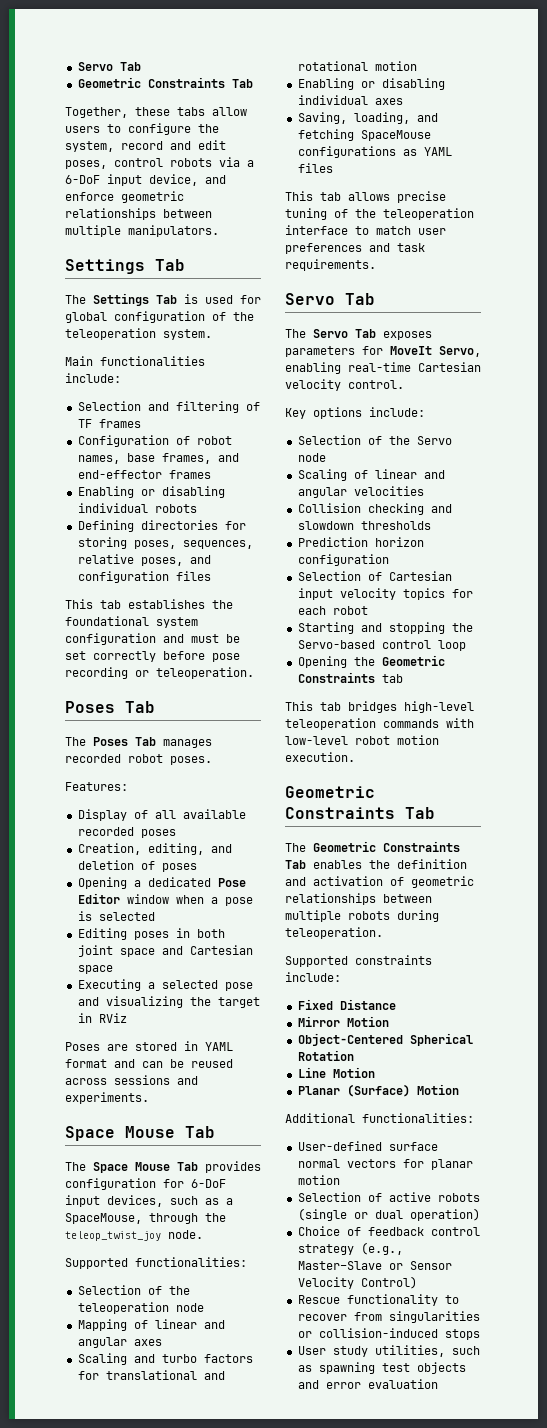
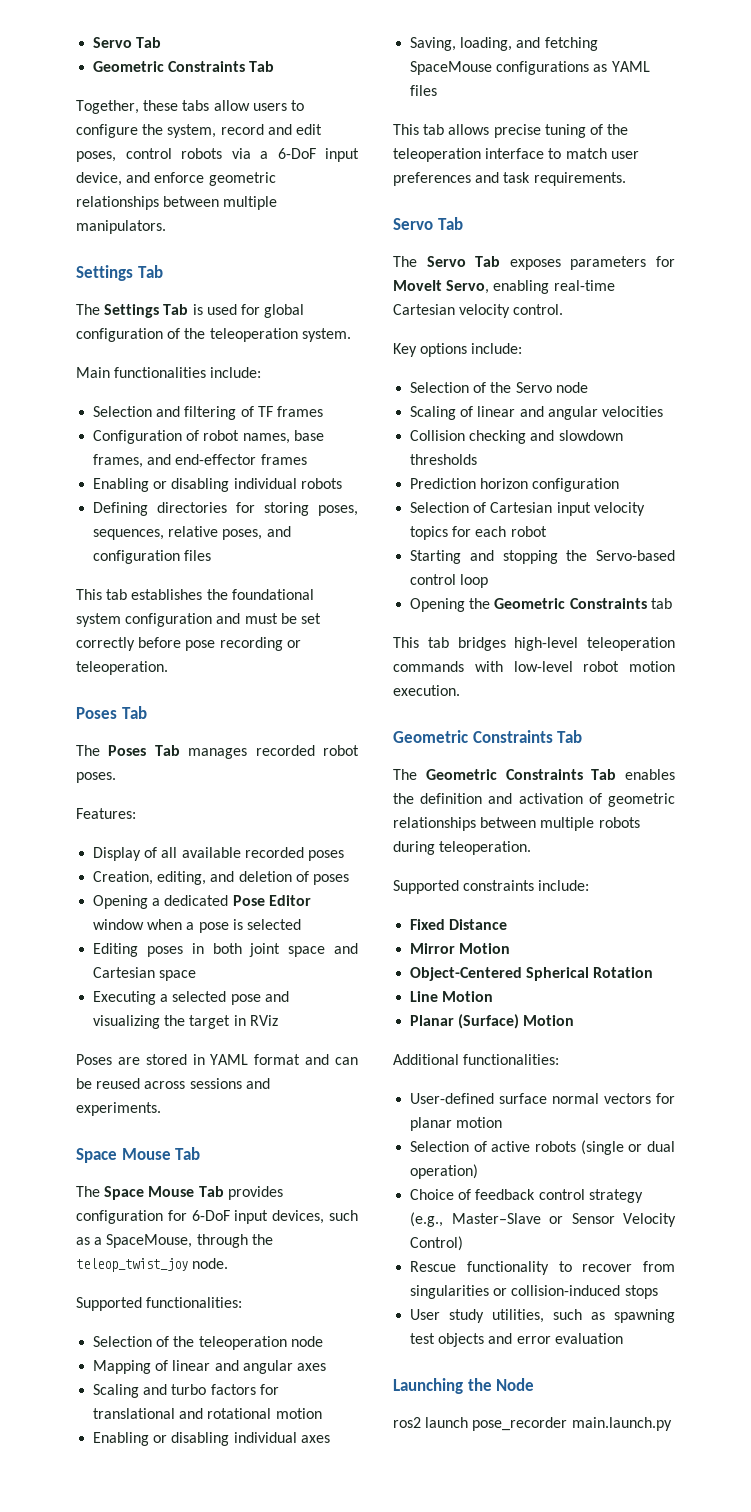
(438, 1384) none -> [393,1378,535,1394] [393,1417,672,1431] // Launching the Node // ros2 launch pose_recorder main.launch.py

